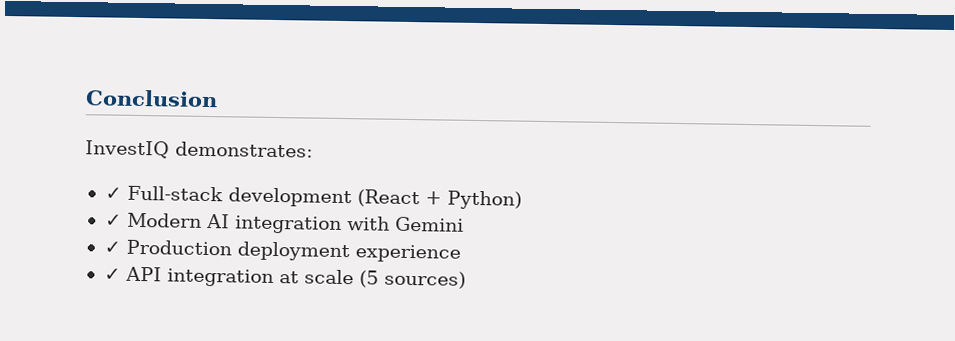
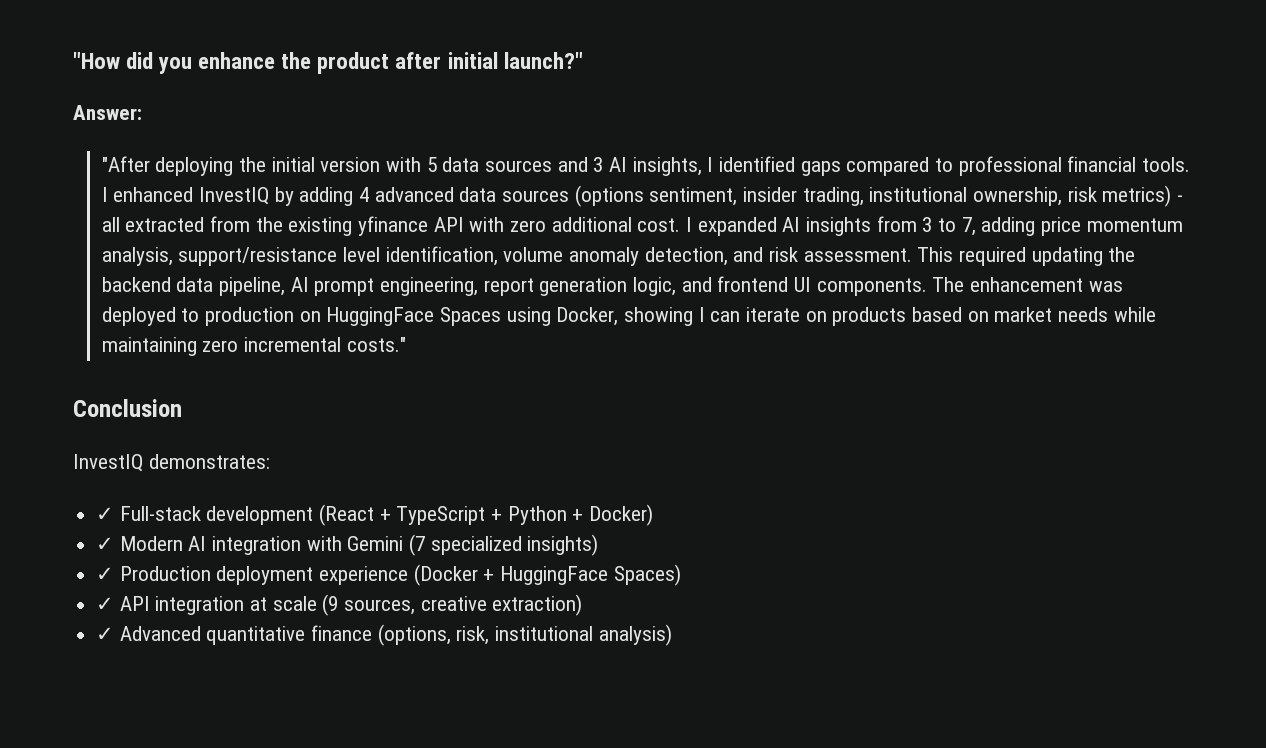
(85, 98) none -> [73,52,583,74] [73,105,142,120] [101,156,1191,176] [101,185,1184,207] [101,216,1183,236] [101,246,1136,266] [101,276,1123,296] [101,307,1156,326] [101,337,406,356] "How did you enhance the product after initial launch?" // Answer: // "After deploying the initial version with 5 data sources and 3 AI insights, I identified gaps compared to professional financial tools. I enhanced InvestIQ by adding 4 advanced data sources (options sentiment, insider trading, institutional ownership, risk metrics) - all extracted from the existing yfinance API with zero additional cost. I expanded AI insights from 3 to 7, adding price momentum analysis, support/resistance level identification, volume anomaly detection, and risk assessment. This required updating the backend data pipeline, AI prompt engineering, report generation logic, and frontend UI components. The enhancement was deployed to production on HuggingFace Spaces using Docker, showing I can iterate on products based on market needs while maintaining zero incremental costs." //
[446,190,522,210] Python) -> [396,504,654,526] TypeScript + Python + Docker)
(464, 224) none -> [409,534,599,556] (7 specialized insights)
(461, 253) none -> [413,564,681,586] (Docker + HuggingFace Spaces)
[358,270,466,289] (5 sources) -> [322,594,583,616] [96,624,672,646] (9 sources, creative extraction) // ✓ Advanced quantitative finance (options, risk, institutional analysis)

